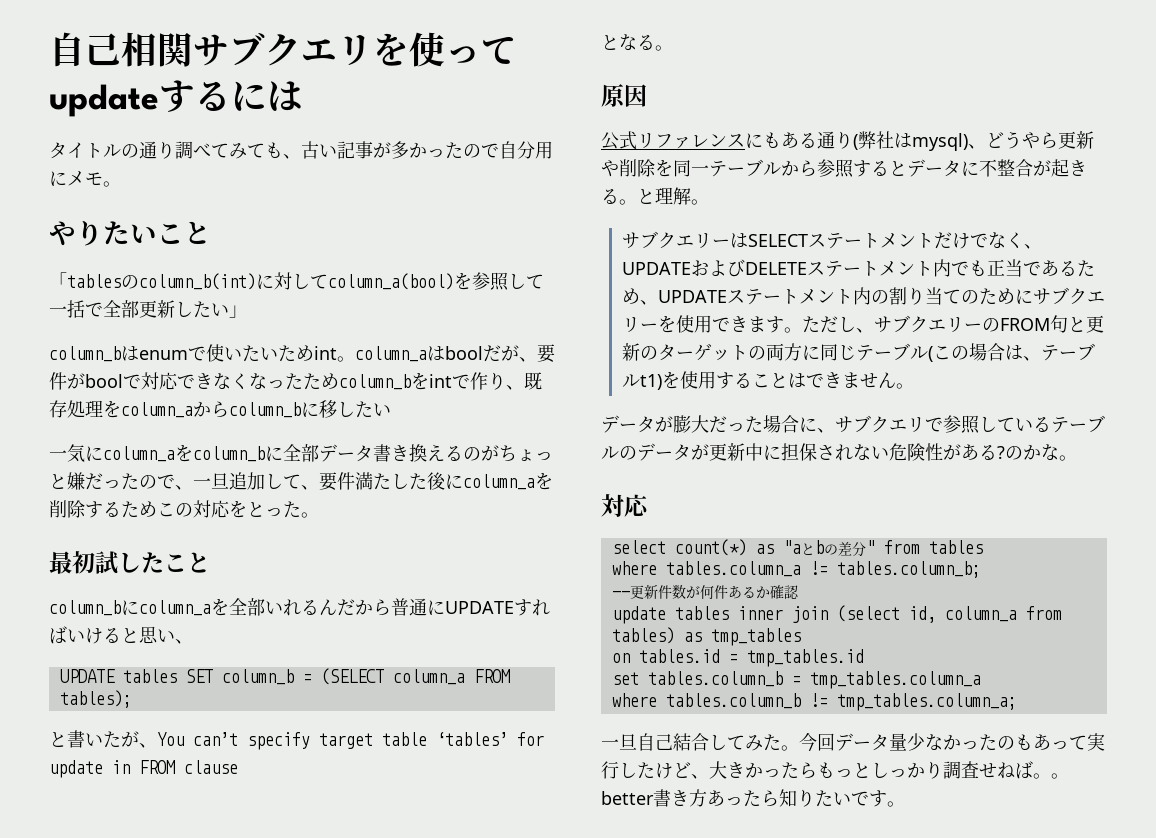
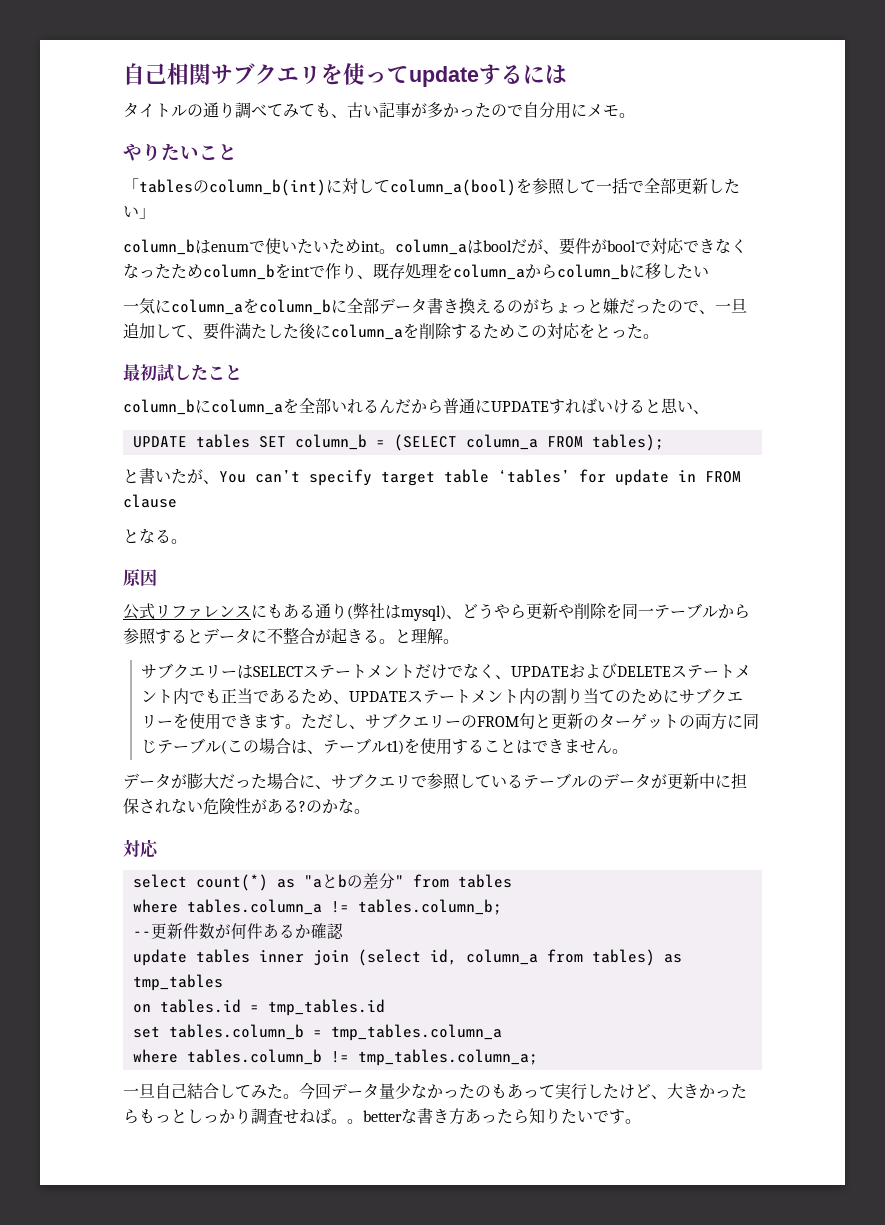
(654, 798) none -> [401,1108,417,1123] な

